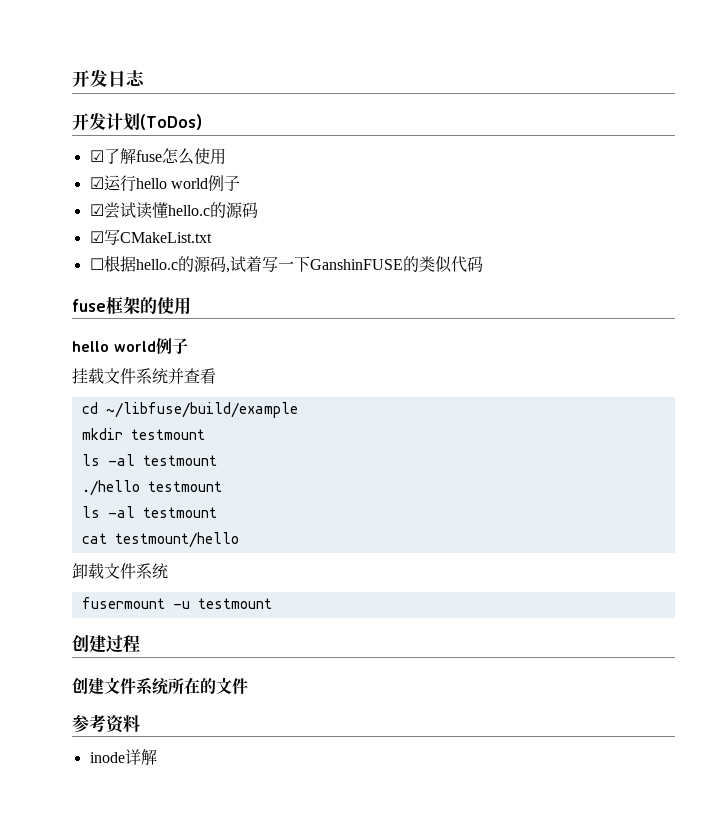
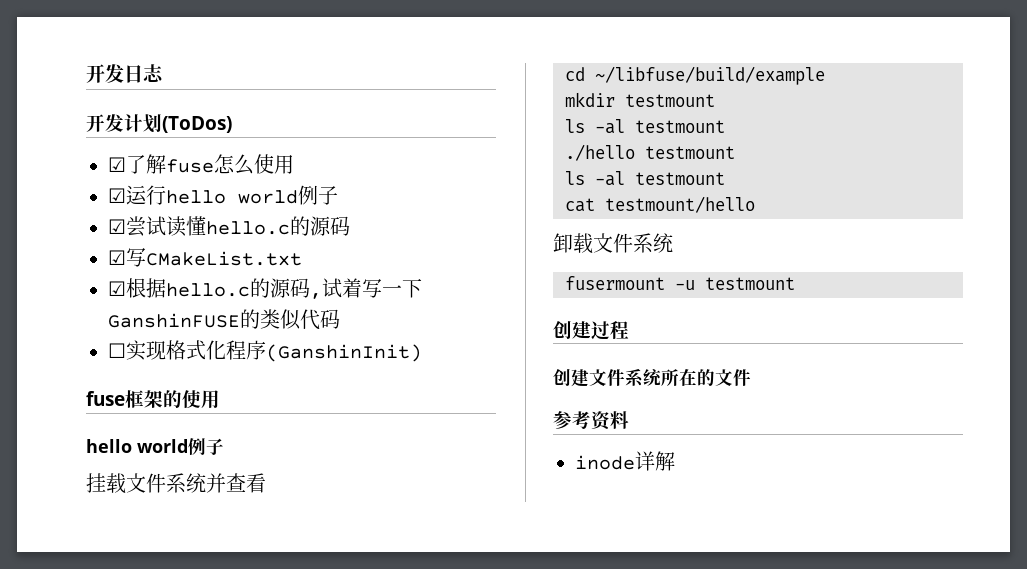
[89,258,104,270] ☐ -> [108,281,126,296] ☑
(483, 264) none -> [108,340,422,362] // ☐实现格式化程序(GanshinInit)

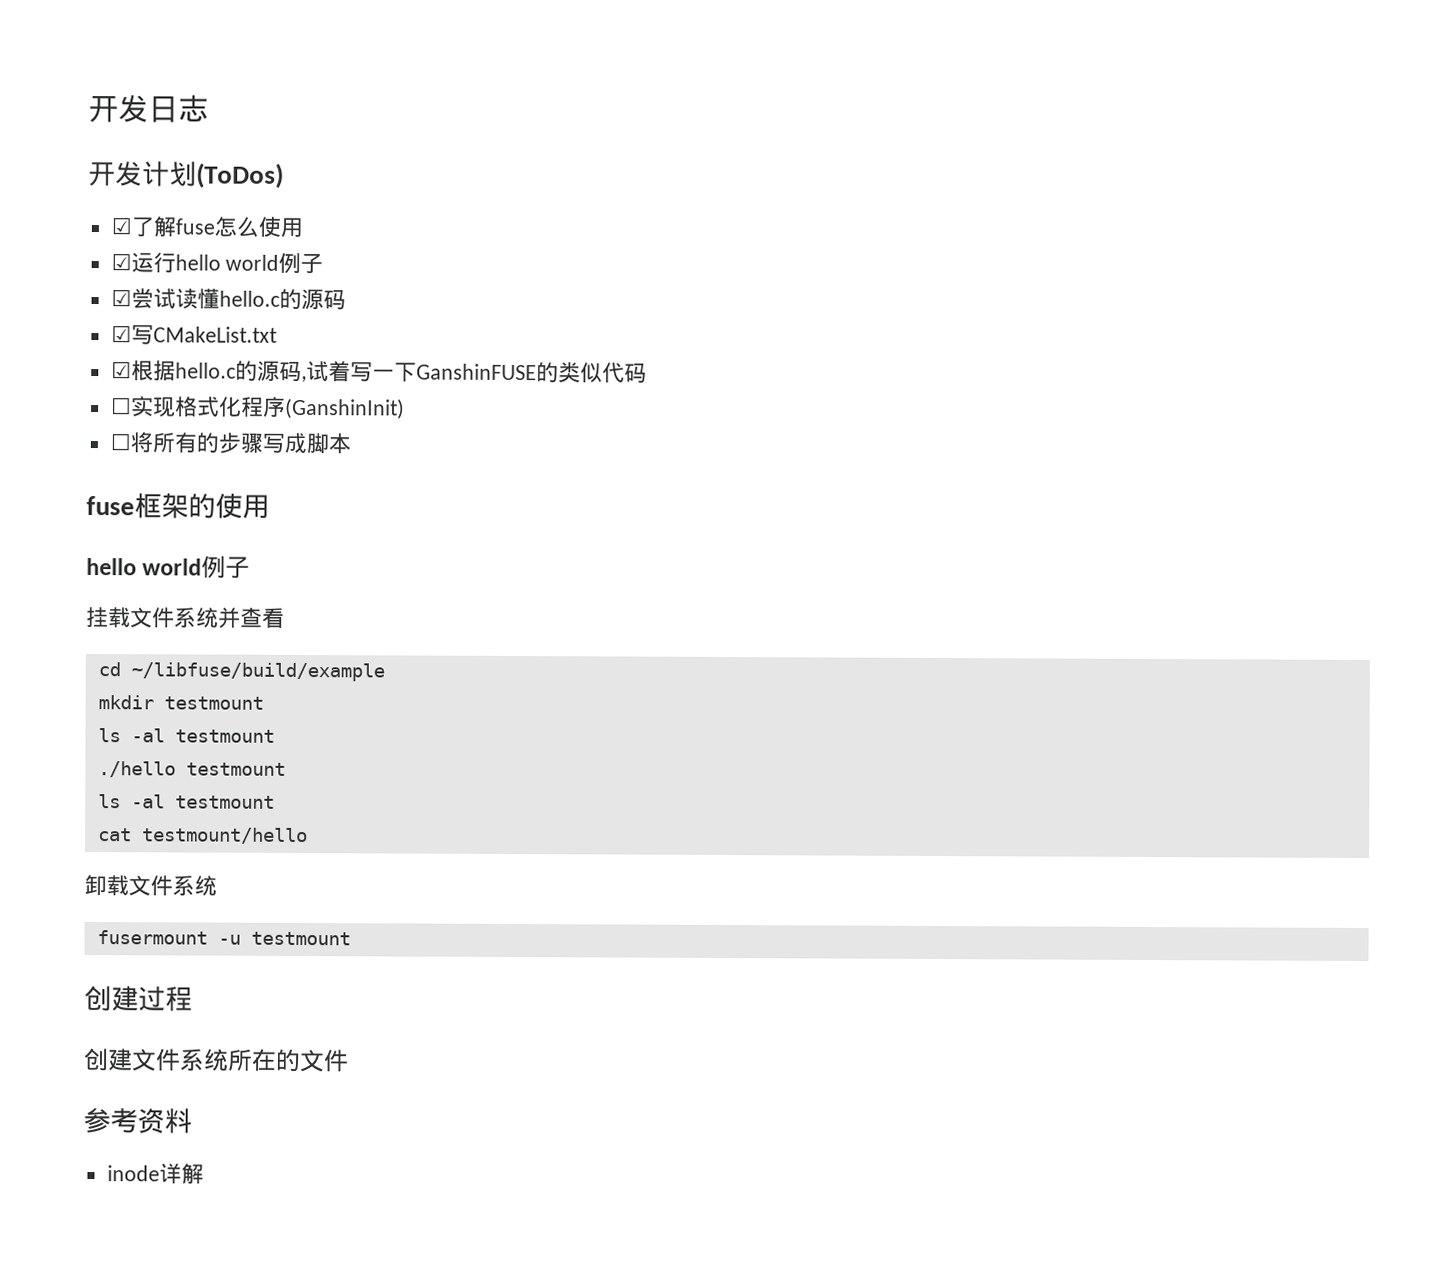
(422, 353) none -> [109,431,351,455] // ☐将所有的步骤写成脚本

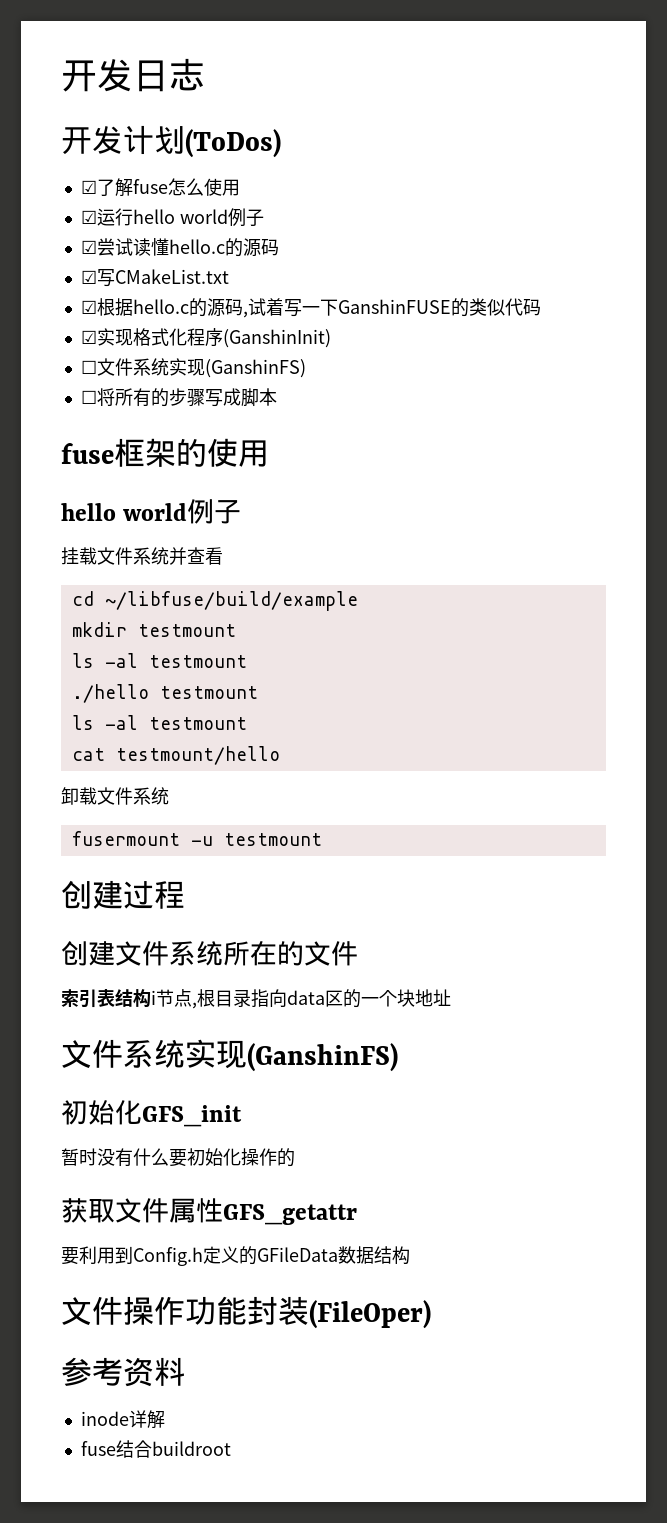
[110,397,132,415] ☐ -> [80,330,97,344] ☑
(405, 408) none -> [80,358,306,378] // ☐文件系统实现(GanshinFS)
(349, 1061) none -> [61,989,451,1009] [61,1039,398,1072] [61,1100,242,1127] [61,1148,295,1167] [61,1198,357,1225] [61,1246,410,1266] [61,1296,431,1329] // 索引表结构i节点,根目录指向data区的一个块地址 // 文件系统实现(GanshinFS) // 初始化GFS_init // 暂时没有什么要初始化操作的 // 获取文件属性GFS_getattr // 要利用到Config.h定义的GFileData数据结构 // 文件操作功能封装(FileOper)
(204, 1174) none -> [80,1440,231,1458] // fuse结合buildroot

